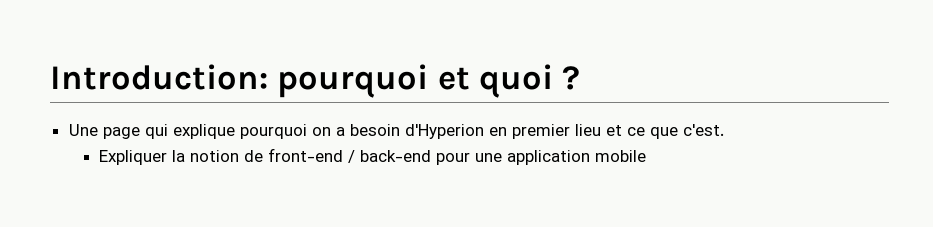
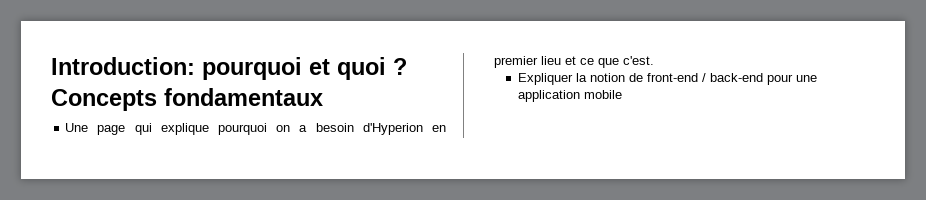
(581, 78) none -> [51,88,323,111] Concepts fondamentaux

